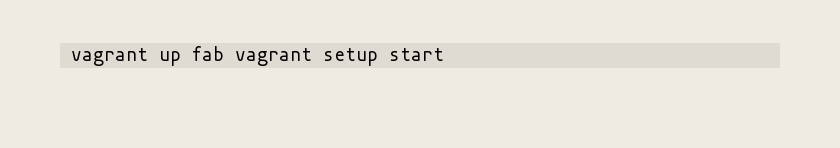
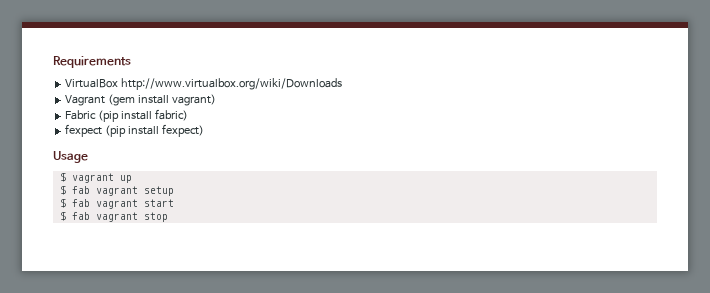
(70, 57) none -> [53,56,131,68] [65,78,343,90] [65,94,217,106] [65,109,189,122] [65,124,205,137] [53,151,88,163] [59,172,66,182] Requirements // VirtualBox http://www.virtualbox.org/wiki/Downloads // Vagrant (gem install vagrant) // Fabric (pip install fabric) // fexpect (pip install fexpect) // Usage // $
(181, 58) none -> [59,185,66,195] // $
[388,48,444,61] start -> [59,198,174,209] [59,211,168,222] // $ fab vagrant start // $ fab vagrant stop

